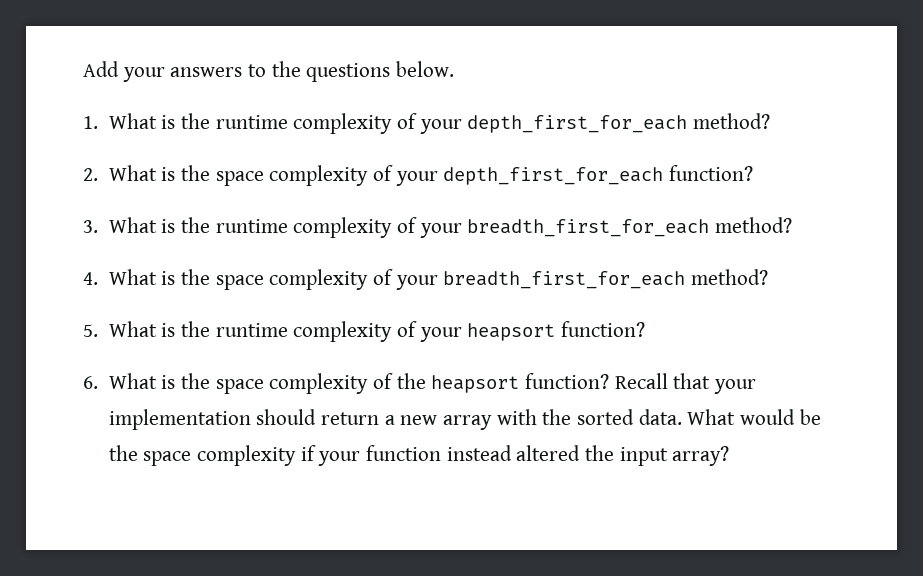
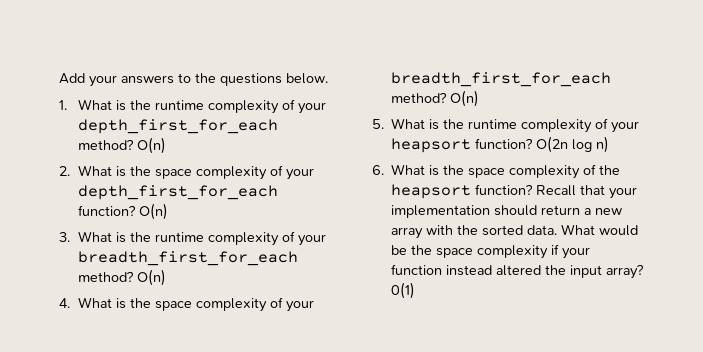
(770, 121) none -> [136,137,166,154] O(n)
(753, 173) none -> [138,203,168,220] O(n)
(792, 225) none -> [136,269,166,286] O(n)
(768, 277) none -> [449,90,479,107] O(n)
(645, 329) none -> [536,136,610,153] O(2n log n)
(730, 456) none -> [391,282,416,299] 0(1)

